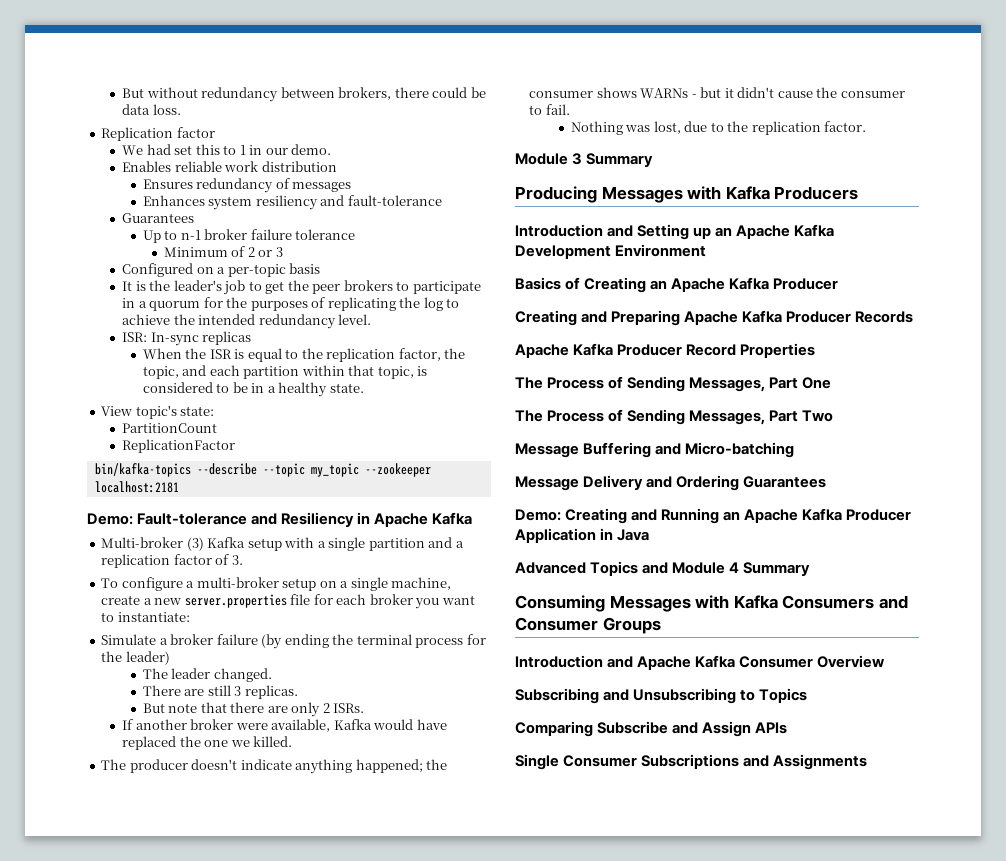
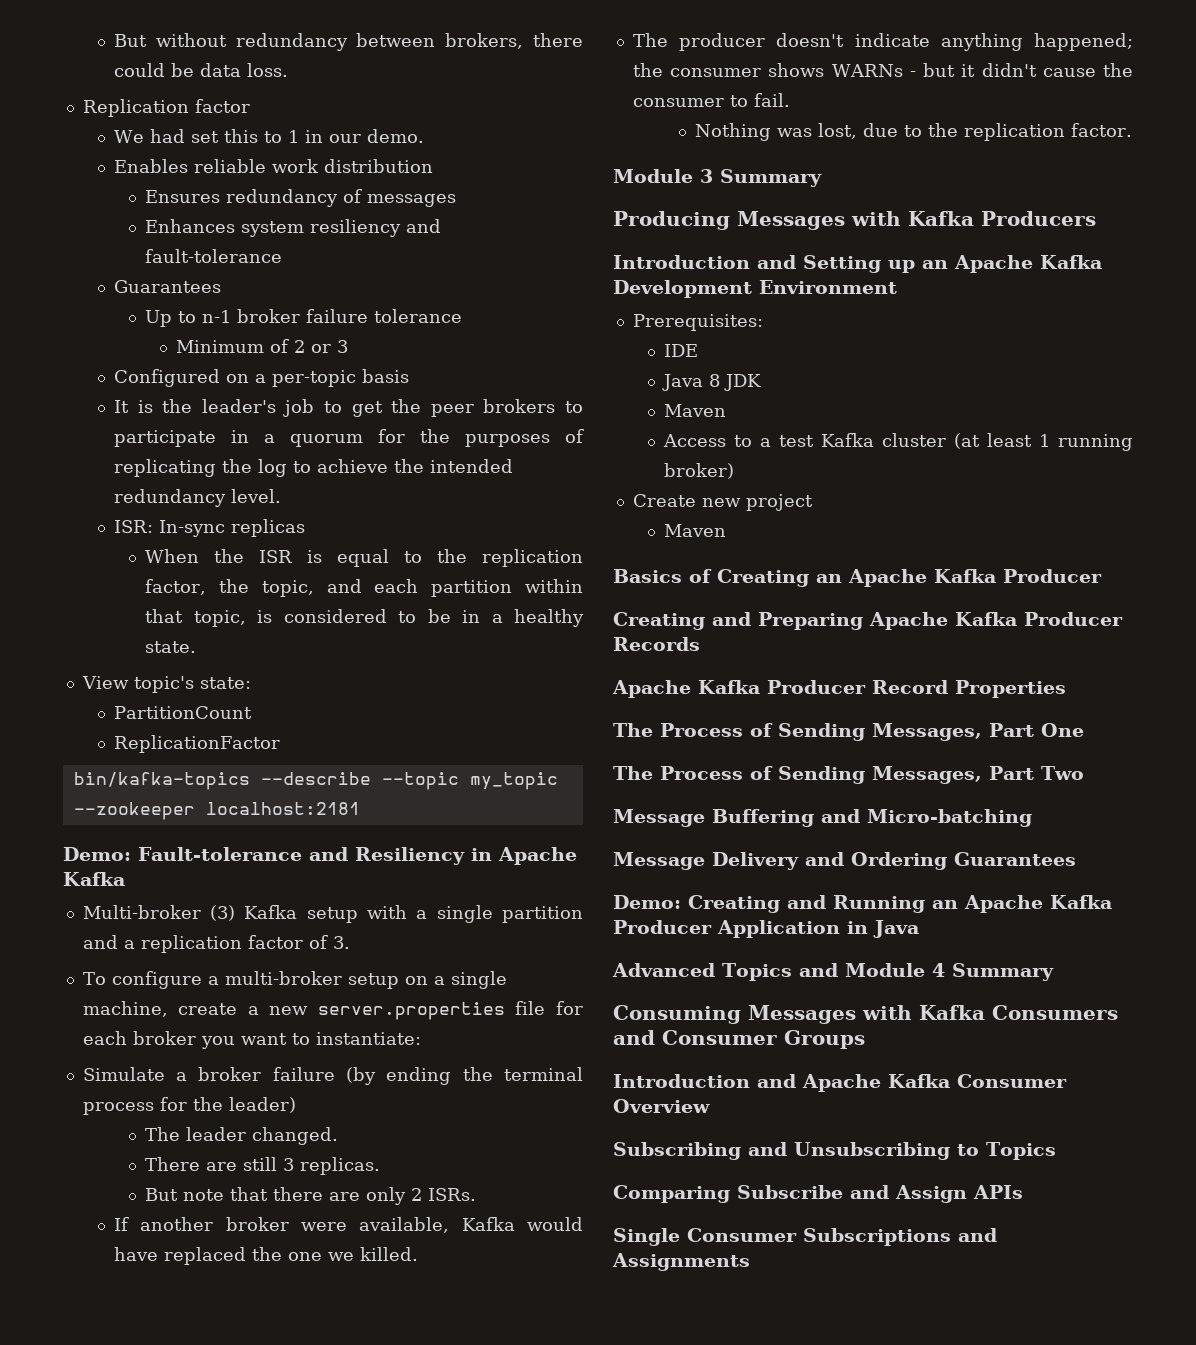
(707, 250) none -> [632,314,763,331] [663,344,698,357] [661,374,761,391] [663,404,726,417] [662,433,1133,451] [663,463,734,479] [632,494,813,511] [663,524,726,537] // Prerequisites: // IDE // Java 8 JDK // Maven // Access to a test Kafka cluster (at least 1 running broker) // Create new project // Maven

